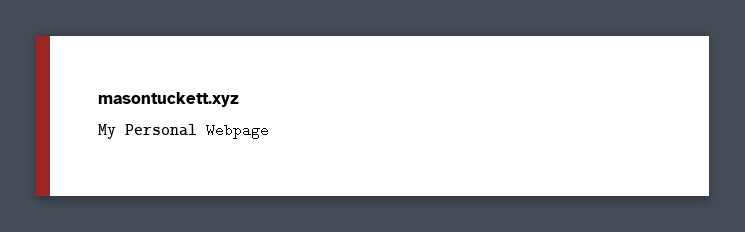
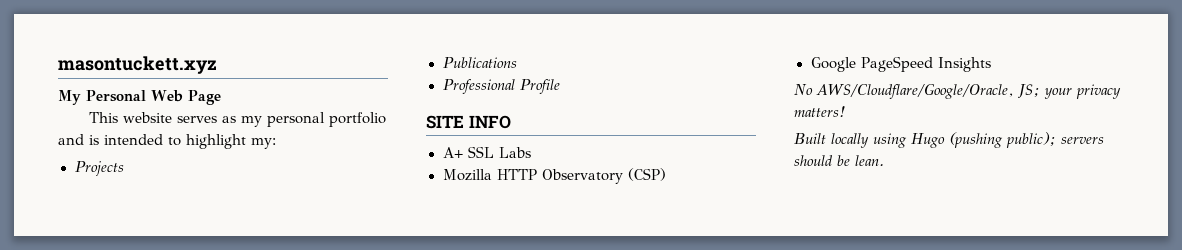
[206,123,269,139] Webpage -> [151,90,221,105] [88,112,386,127] [58,134,276,149] [74,161,124,176] [442,57,517,68] [442,79,560,94] [426,115,511,129] [442,146,531,158] [442,168,666,184] [810,56,991,72] [794,84,1121,99] [794,106,846,117] [794,132,1104,148] [794,155,884,166] Web Page // This website serves as my personal portfolio and is intended to highlight my: // Projects // Publications // Professional Profile // SITE INFO // A+ SSL Labs // Mozilla HTTP Observatory (CSP) // Google PageSpeed Insights // No AWS/Cloudflare/Google/Oracle, JS; your privacy matters! // Built locally using Hugo (pushing public); servers should be lean.

